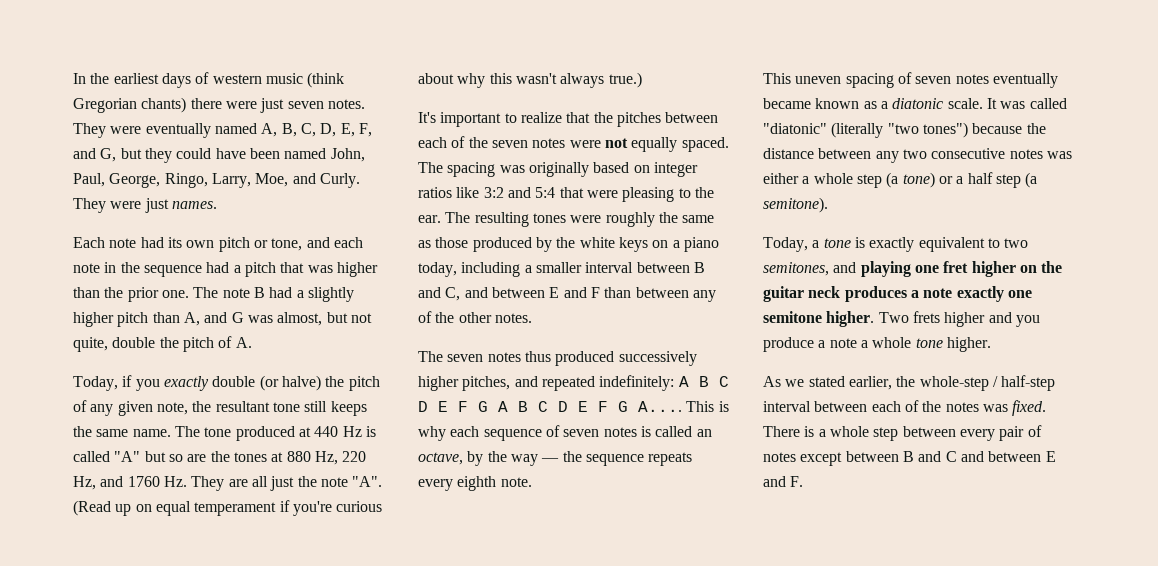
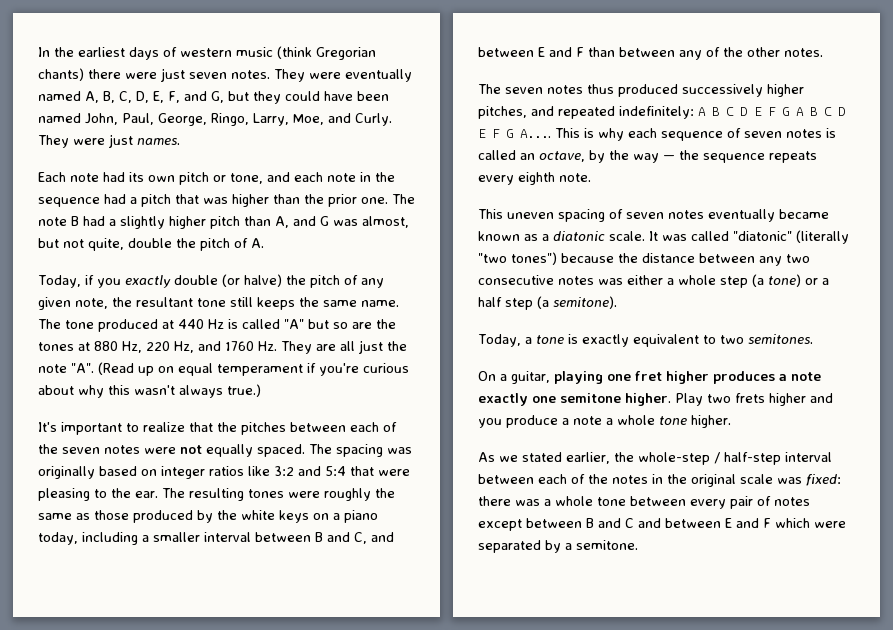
[763,261,1063,277] [763,286,841,302] semitones, and playing one fret higher on the guitar neck -> [747,334,813,344] [478,371,709,384] semitones. // On a guitar, playing one fret higher
[878,312,909,323] Two -> [675,393,731,406] Play two
[982,400,1047,416] [763,426,899,441] was fixed. There is a whole step -> [652,474,841,487] [478,496,626,506] in the original scale was fixed: there was a whole tone
[790,476,804,487] F. -> [763,518,846,528] [478,540,638,553] F which were separated by a semitone.

